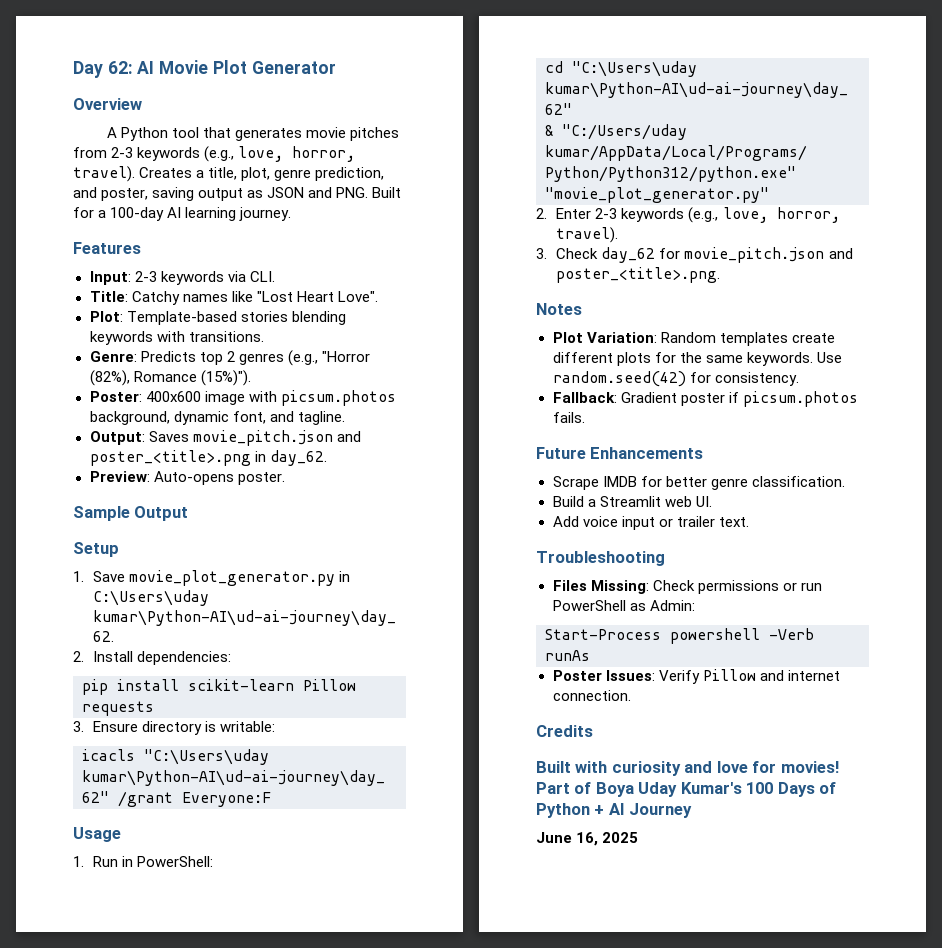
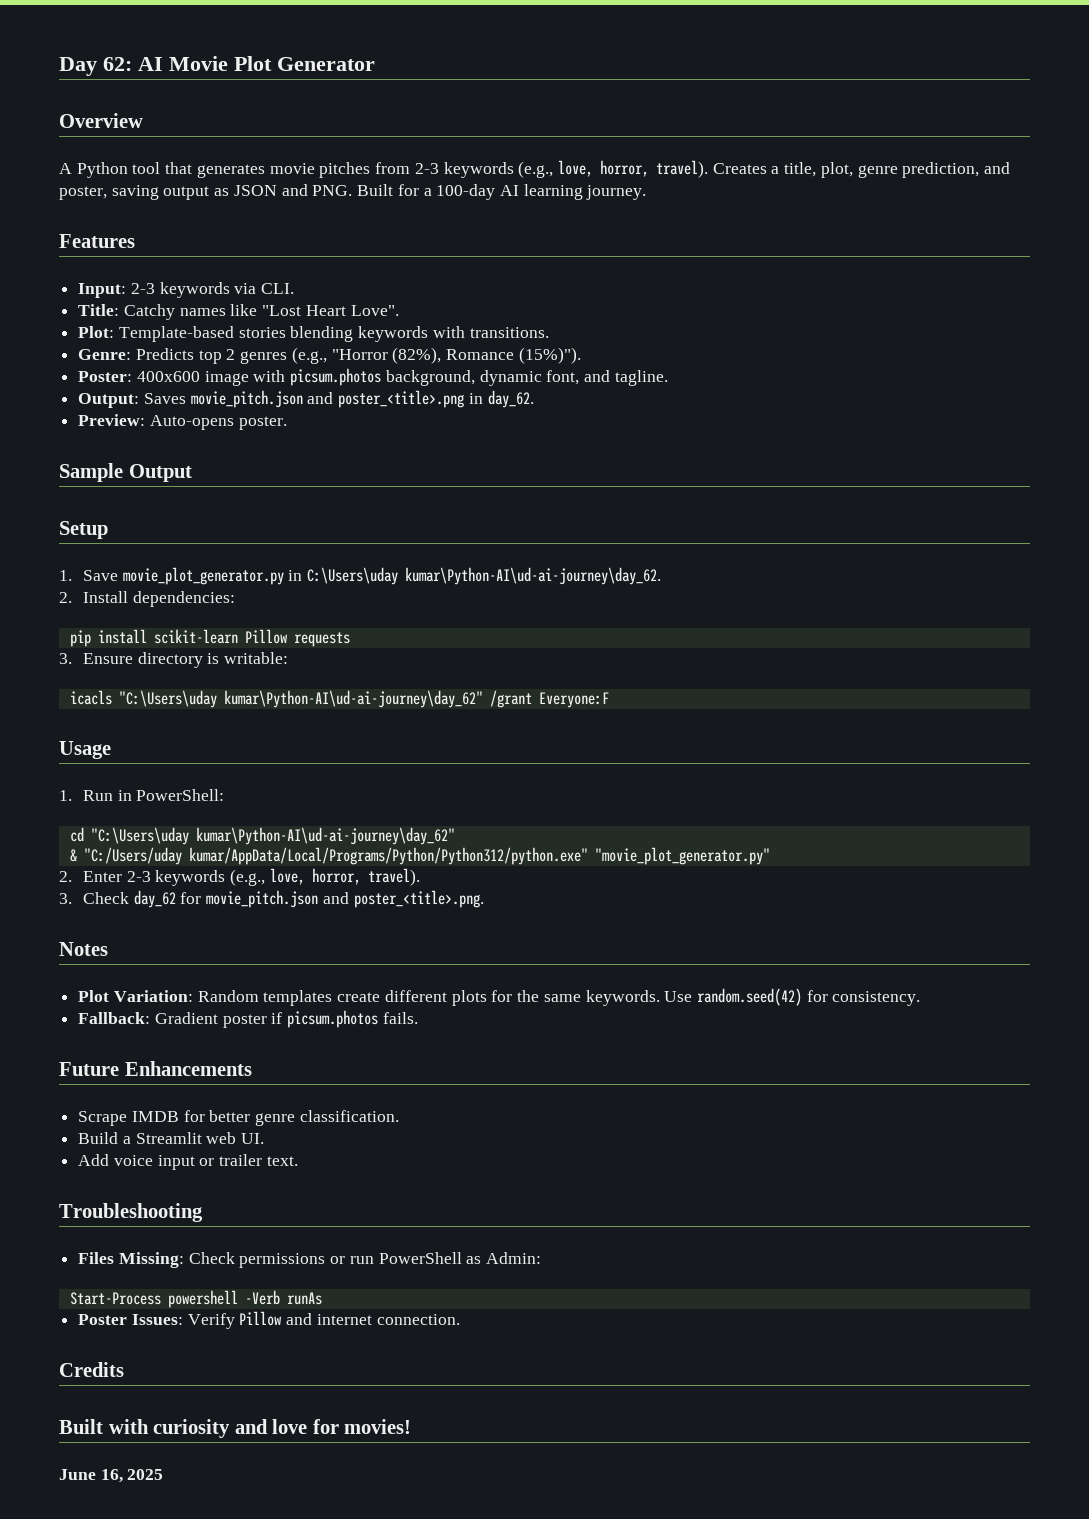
[536,782,837,797] [536,803,693,818] Part of Boya Uday Kumar's 100 Days of Python + AI Journey -> (412, 1426) none

